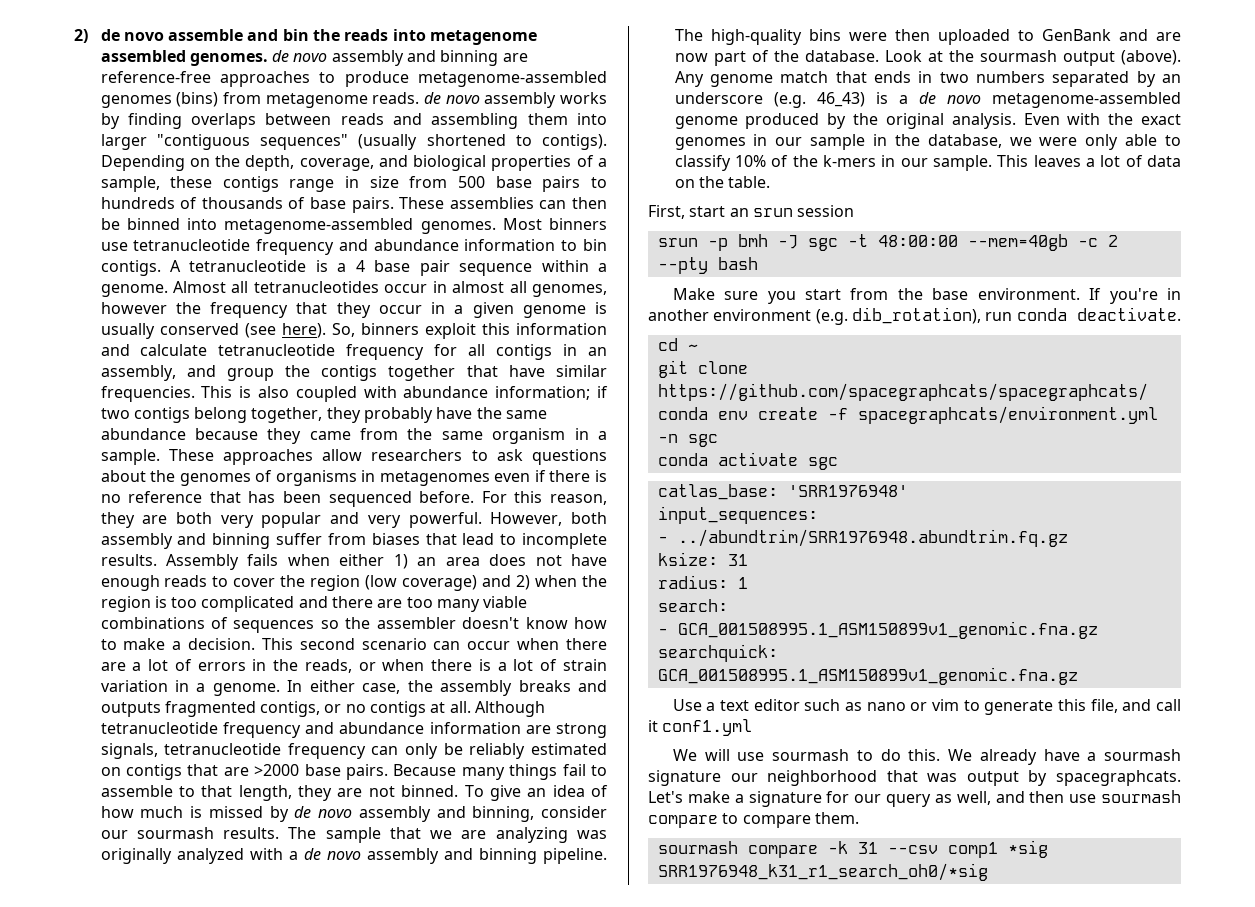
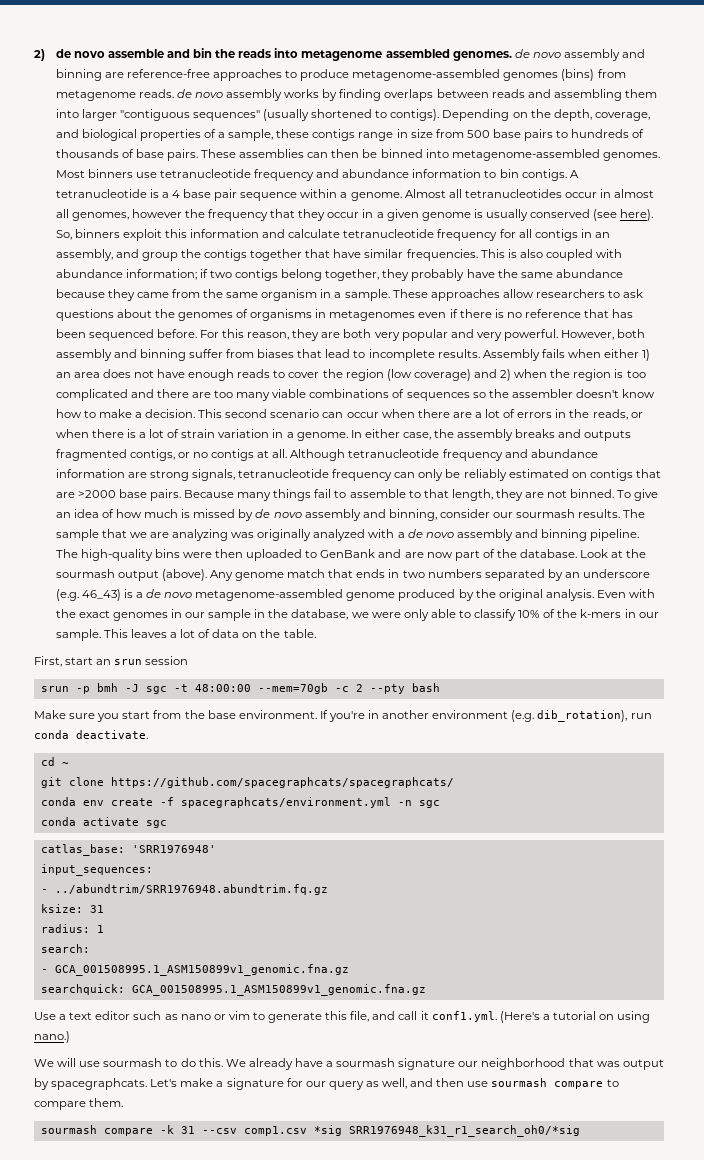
[967,234,1068,251] --mem=40gb -> [257,683,328,694] --mem=70gb
[662,719,753,736] conf1.yml -> [431,1011,651,1023] [34,1031,70,1043] conf1.yml. (Here's a tutorial on using nano.)
[947,842,998,858] comp1 -> [243,1126,307,1136] comp1.csv

